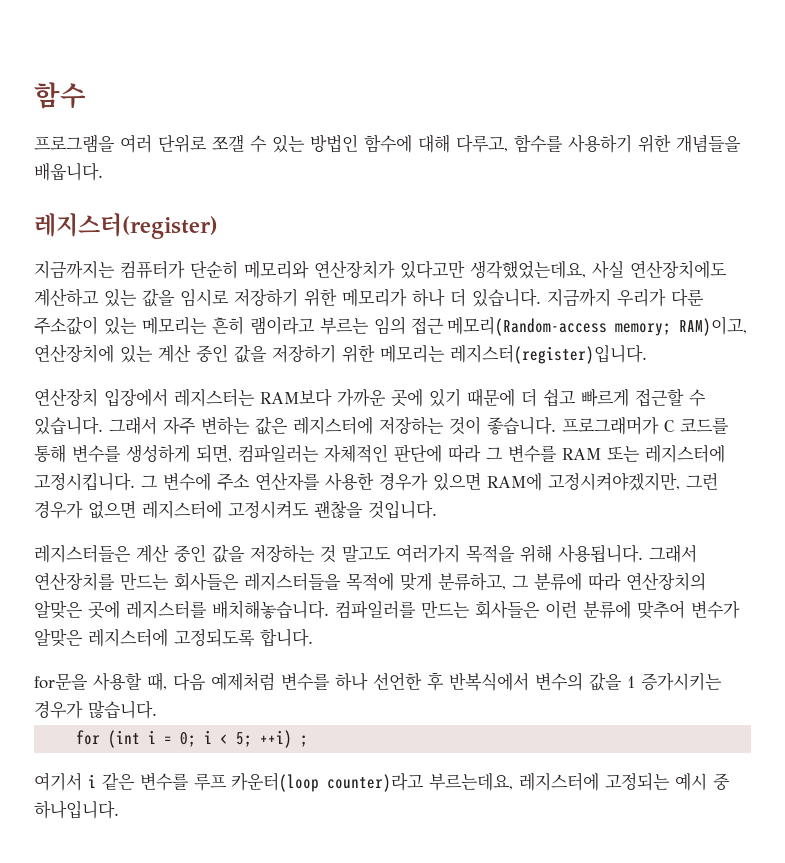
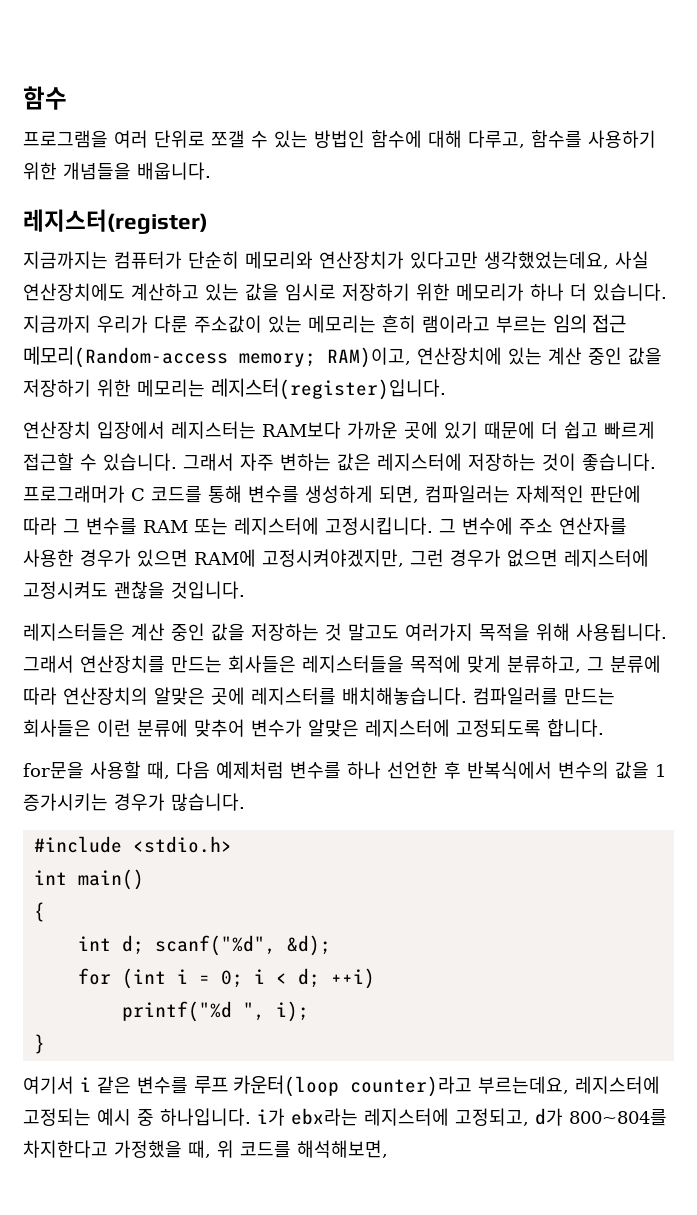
(157, 710) none -> [33,836,232,853] [33,869,144,890] [33,902,45,922] [77,935,331,956] // #include <stdio.h> // int main() // { // int d; scanf("%d", &d);
[236,732,253,747] 5; -> [297,968,320,988] d;
[300,735,309,747] ; -> [121,1001,309,1022] [33,1034,45,1054] // printf("%d ", i); // }
(119, 809) none -> [257,1108,667,1126] [23,1140,388,1158] i가 ebx라는 레지스터에 고정되고, d가 800~804를 차지한다고 가정했을 때, 위 코드를 해석해보면,

